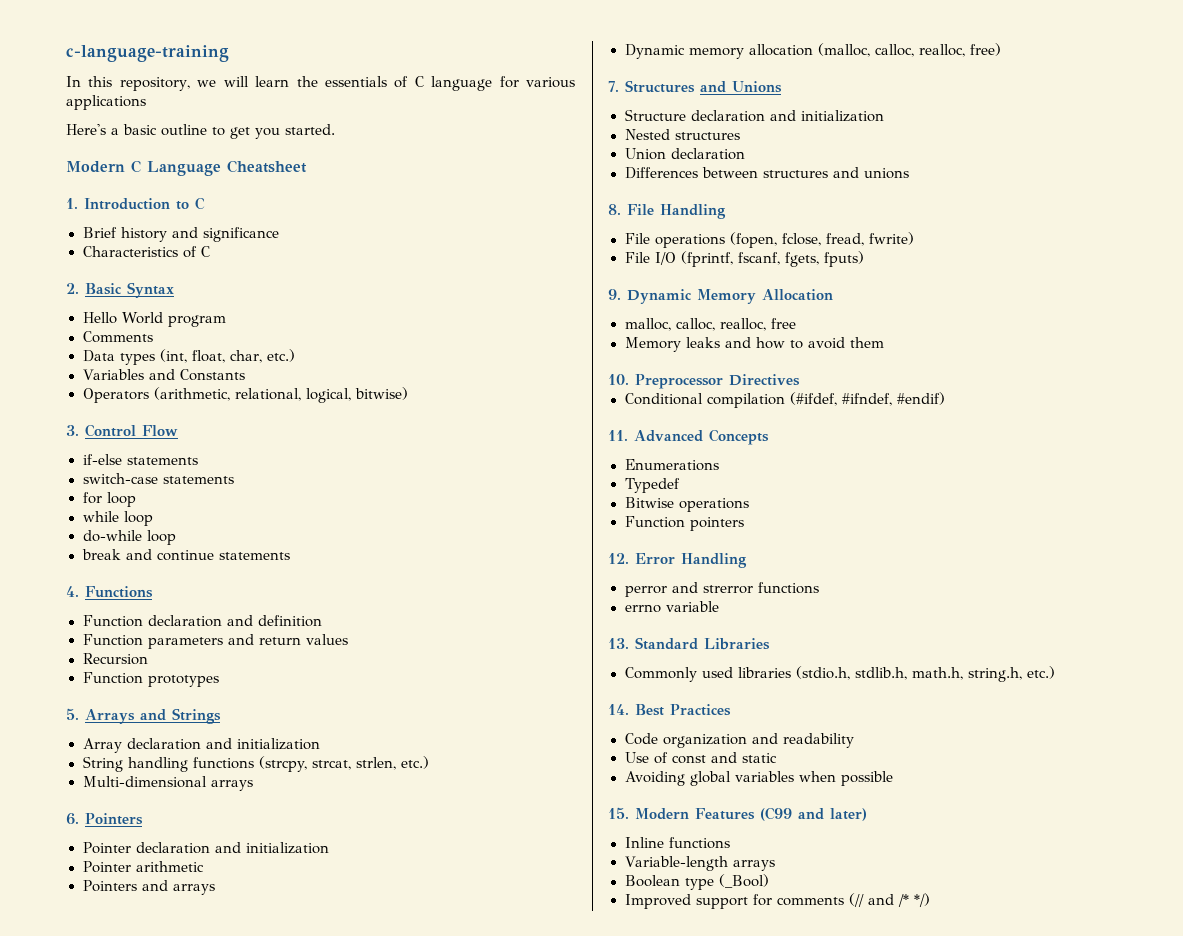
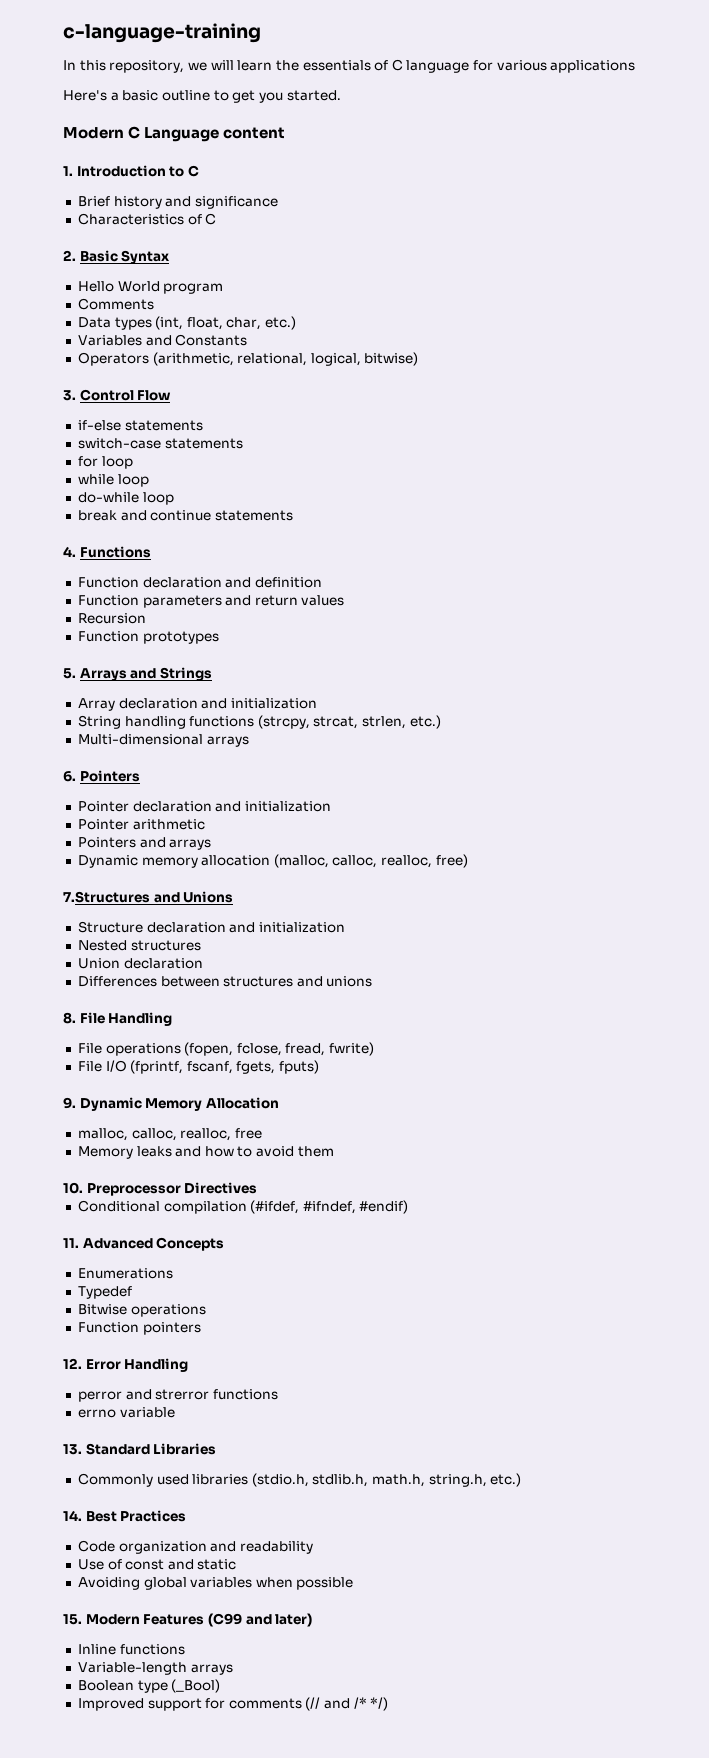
[227,160,307,173] Cheatsheet -> [223,127,286,139] content
[608,80,695,93] 7. Structures -> [63,891,150,903] 7.Structures

